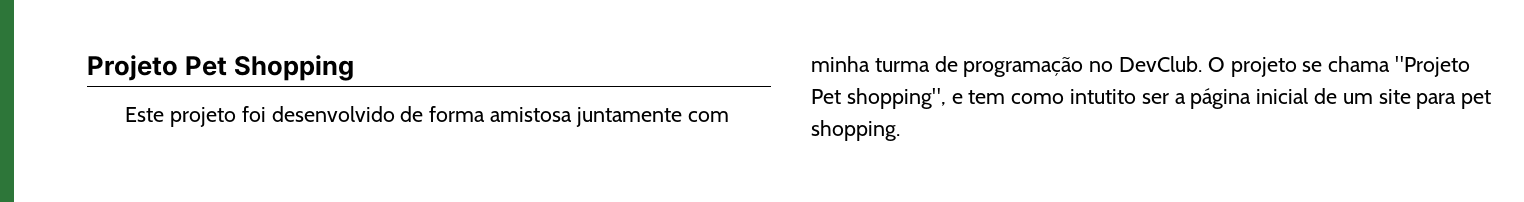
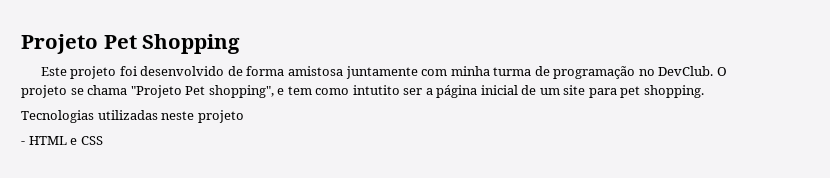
(900, 130) none -> [21,110,244,123] [21,136,103,145] // Tecnologias utilizadas neste projeto // - HTML e CSS

